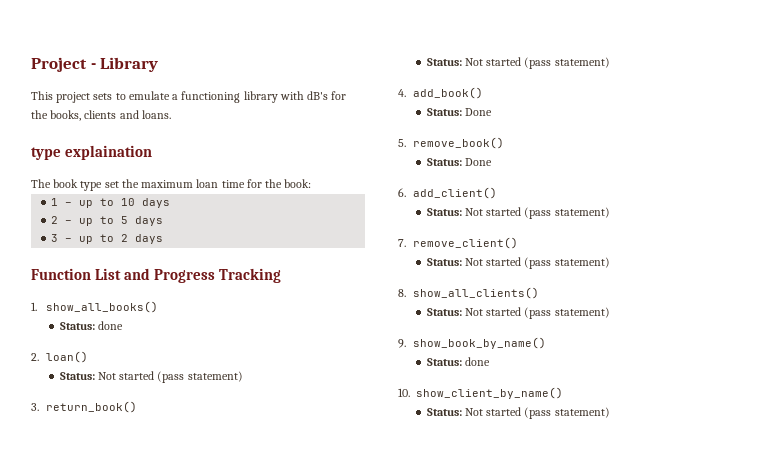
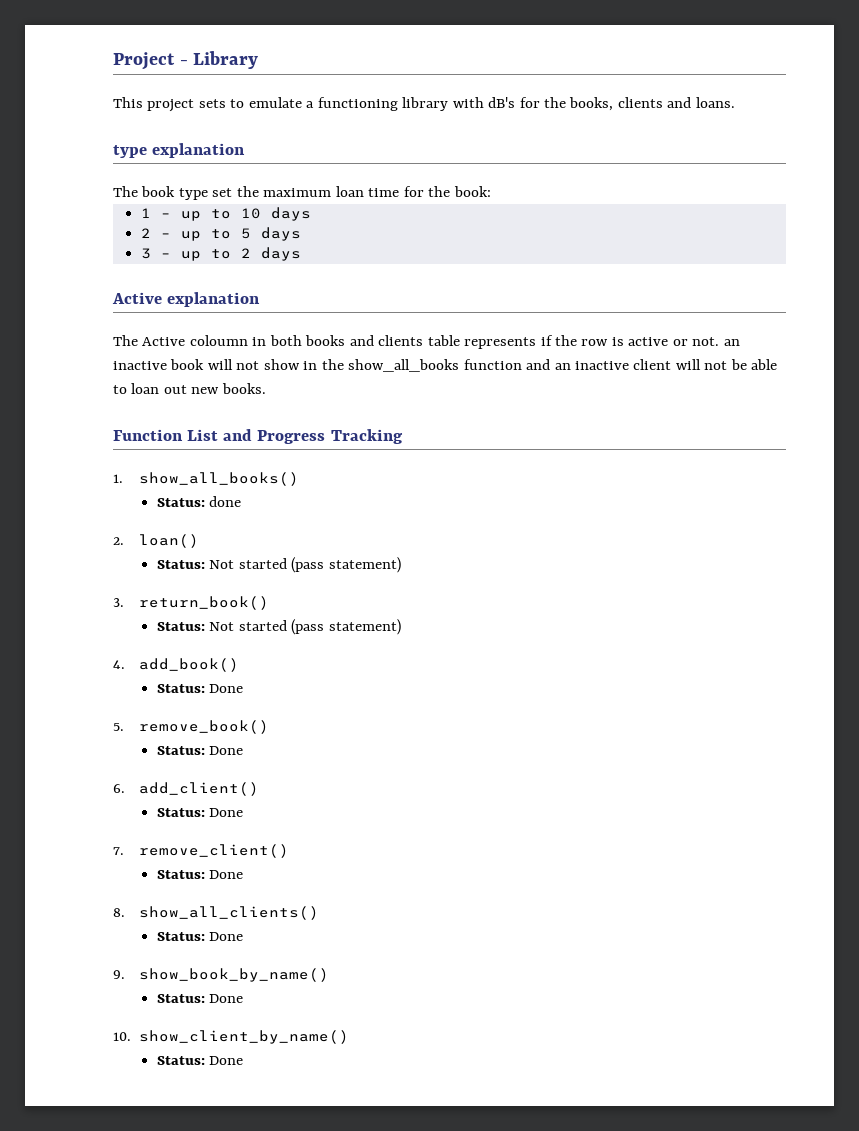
[65,145,153,160] explaination -> [152,143,246,158] explanation
(164, 239) none -> [112,292,261,307] [113,335,740,349] [113,359,778,372] [113,383,266,394] // Active explanation // The Active coloumn in both books and clients table represents if the row is active or not. an inactive book will not show in the show_all_books function and an inactive client will not be able to loan out new books.
[464,207,610,219] Not started (pass statement) -> [209,808,244,817] Done
[464,257,610,269] Not started (pass statement) -> [209,870,244,879] Done
[464,307,610,319] Not started (pass statement) -> [209,932,244,941] Done
[464,357,490,366] done -> [209,994,244,1003] Done
[464,407,610,419] Not started (pass statement) -> [209,1056,244,1065] Done

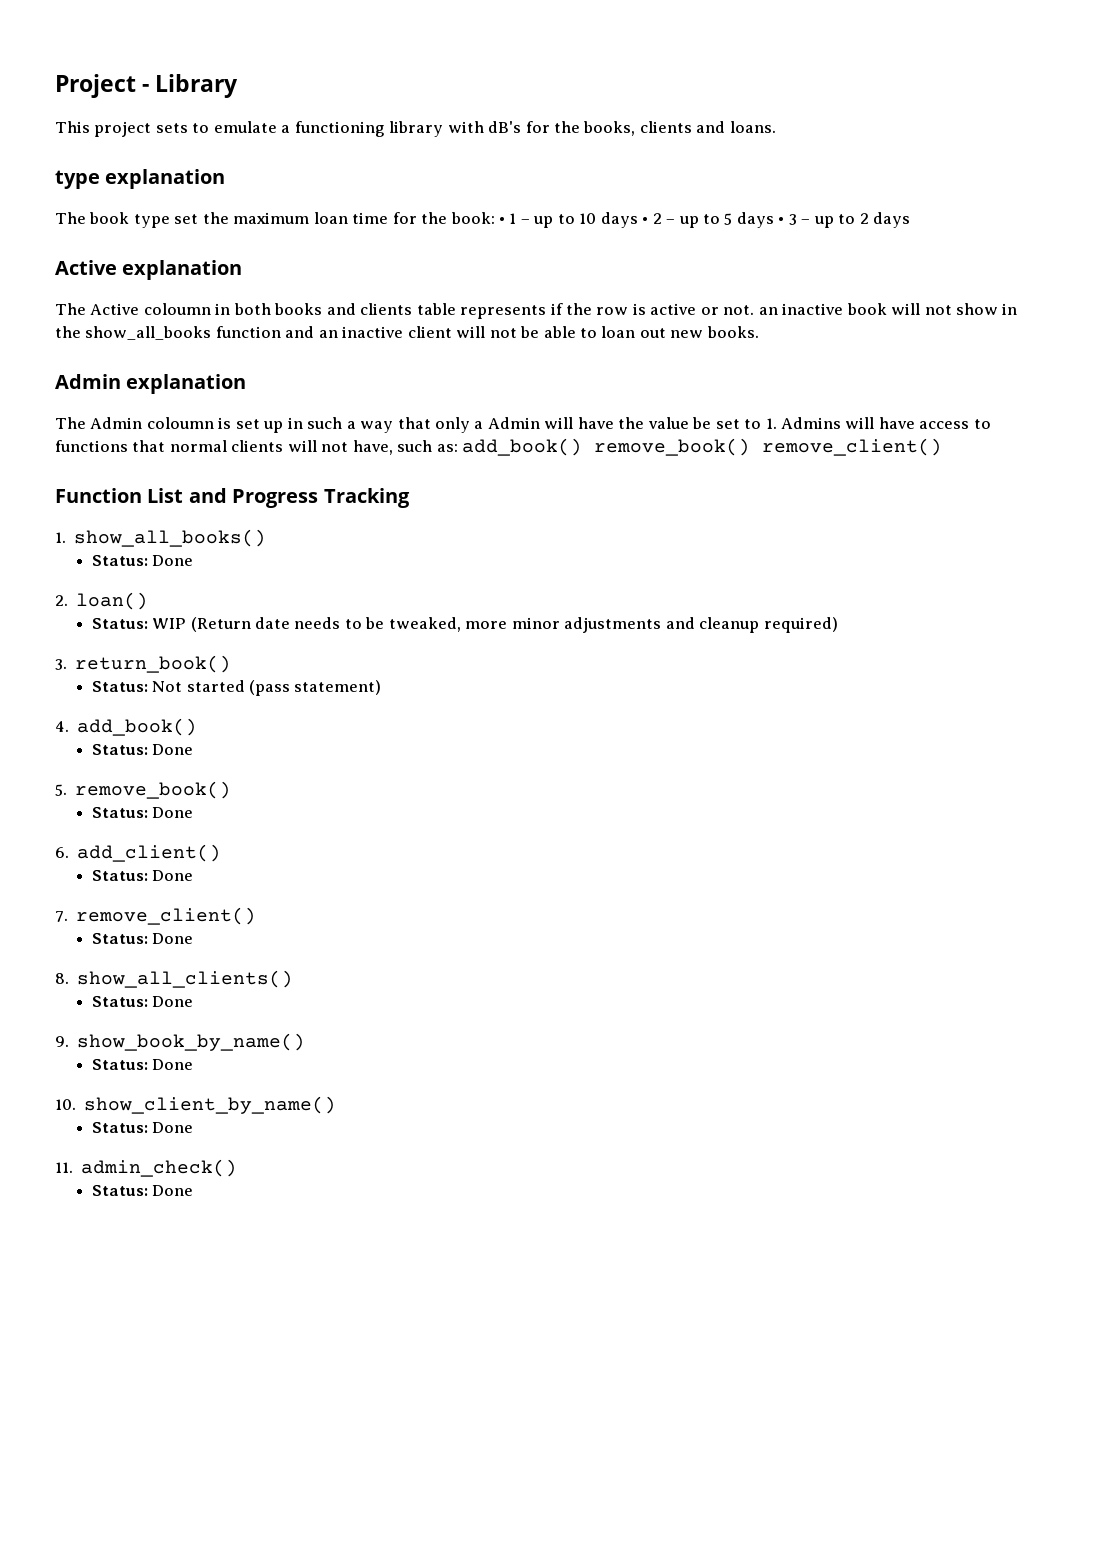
(491, 191) // -> [499,217,506,224] •
(312, 214) // -> [642,217,649,224] •
(302, 234) // -> [778,217,785,224] •
(266, 388) none -> [55,374,247,394] [55,417,991,433] [55,438,943,456] // Admin explanation // The Admin coloumn is set up in such a way that only a Admin will have the value be set to 1. Admins will have access to functions that normal clients will not have, such as: add_book() remove_book() remove_client()
[209,496,242,507] done -> [152,555,194,566] Done
[209,557,401,573] Not started (pass statement) -> [152,617,838,633] WIP (Return date needs to be tweaked, more minor adjustments and cleanup required)
(244, 1060) none -> [55,1159,238,1177] [91,1185,194,1196] // 11. admin_check() // Status: Done

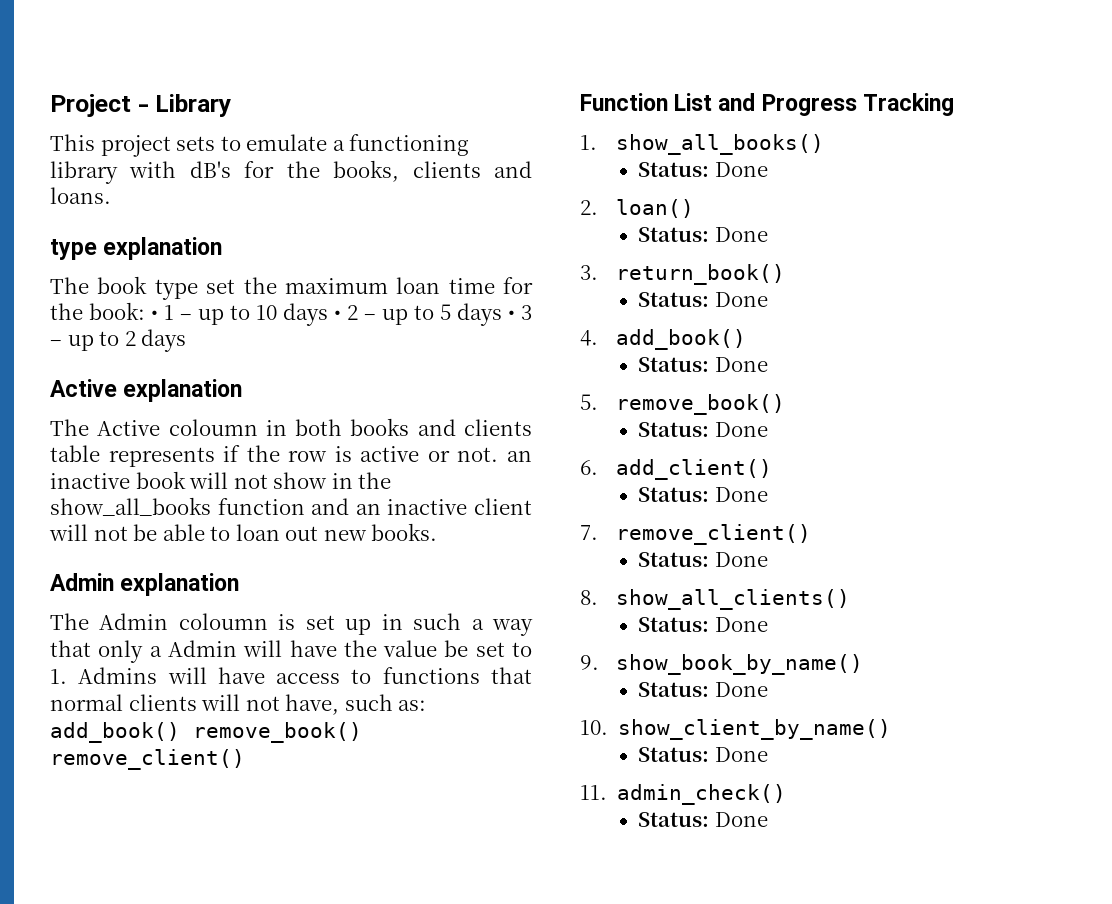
[152,617,838,633] WIP (Return date needs to be tweaked, more minor adjustments and cleanup required) -> [714,227,768,242] Done
[152,680,382,696] Not started (pass statement) -> [714,292,768,307] Done

